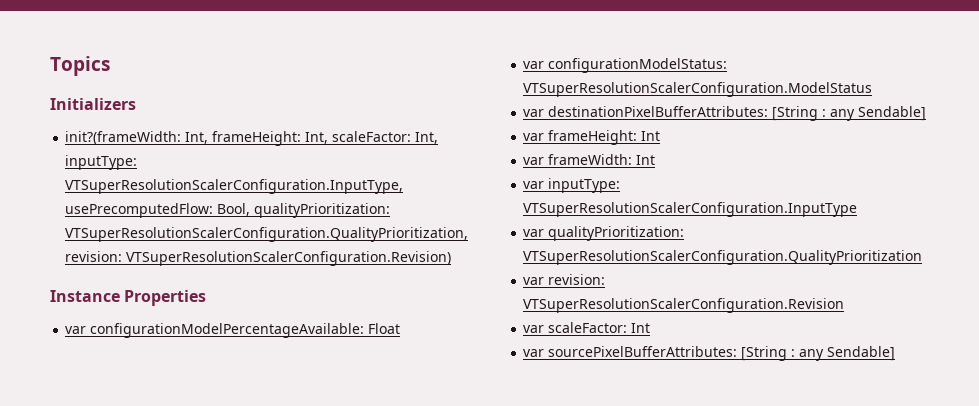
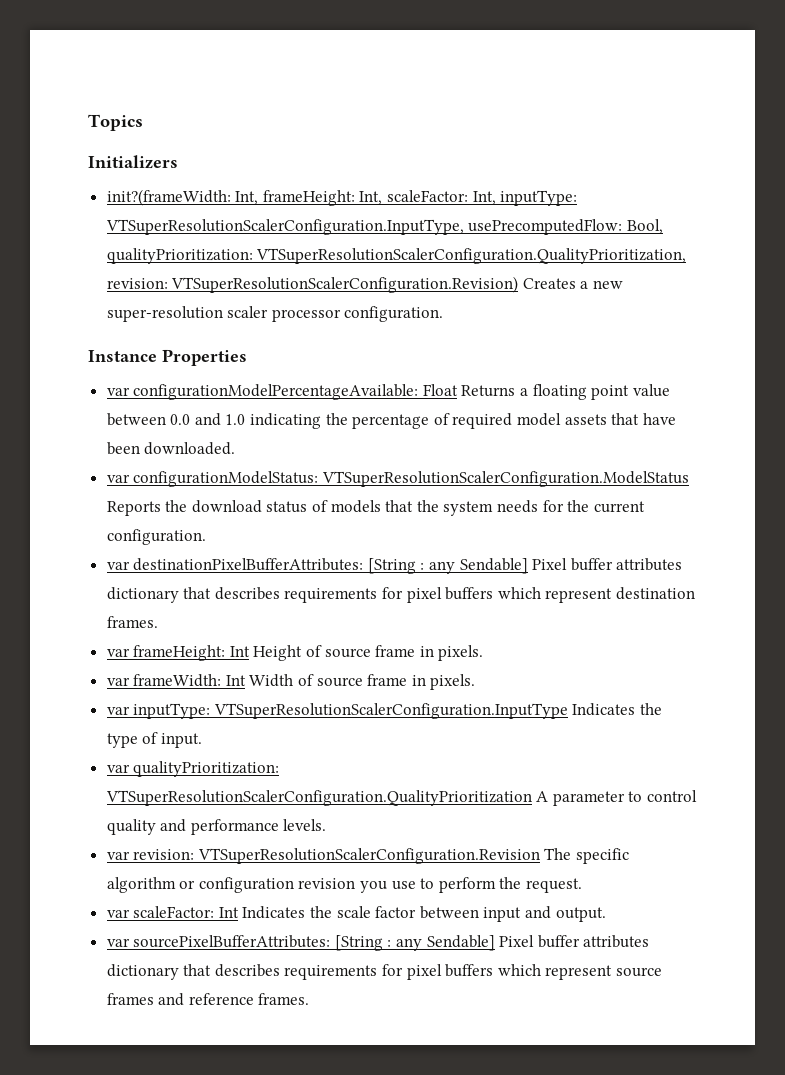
(452, 258) none -> [522,278,624,289] [106,306,444,322] Creates a new super-resolution scaler processor configuration.
[523,58,728,73] [523,82,873,97] // var configurationModelStatus: VTSuperResolutionScalerConfiguration.ModelStatus -> [461,384,670,400] [106,413,676,429] [106,442,236,455] [106,471,689,487] [106,500,645,516] [106,529,206,545] Returns a floating point value between 0.0 and 1.0 indicating the percentage of required model assets that have been downloaded. // var configurationModelStatus: VTSuperResolutionScalerConfiguration.ModelStatus Reports the download status of models that the system needs for the current configuration.
[523,130,661,145] [523,154,656,165] [523,178,621,193] [523,202,858,217] [523,226,685,241] [523,250,923,265] [523,274,606,285] [523,298,845,313] [523,322,651,333] // var frameHeight: Int // var frameWidth: Int // var inputType: VTSuperResolutionScalerConfiguration.InputType // var qualityPrioritization: VTSuperResolutionScalerConfiguration.QualityPrioritization // var revision: VTSuperResolutionScalerConfiguration.Revision // var scaleFactor: Int -> [532,558,683,571] [106,587,696,603] [106,616,158,628] [106,645,484,661] [106,674,476,690] [106,703,663,719] [106,732,202,748] [106,761,280,777] [105,790,698,806] [106,819,327,835] [106,848,630,864] [106,877,583,893] [106,906,606,922] Pixel buffer attributes dictionary that describes requirements for pixel buffers which represent destination frames. // var frameHeight: Int Height of source frame in pixels. // var frameWidth: Int Width of source frame in pixels. // var inputType: VTSuperResolutionScalerConfiguration.InputType Indicates the type of input. // var qualityPrioritization: VTSuperResolutionScalerConfiguration.QualityPrioritization A parameter to control quality and performance levels. // var revision: VTSuperResolutionScalerConfiguration.Revision The specific algorithm or configuration revision you use to perform the request. // var scaleFactor: Int Indicates the scale factor between input and output.
(896, 353) none -> [499,935,650,948] [106,964,663,980] [106,993,310,1006] Pixel buffer attributes dictionary that describes requirements for pixel buffers which represent source frames and reference frames.

